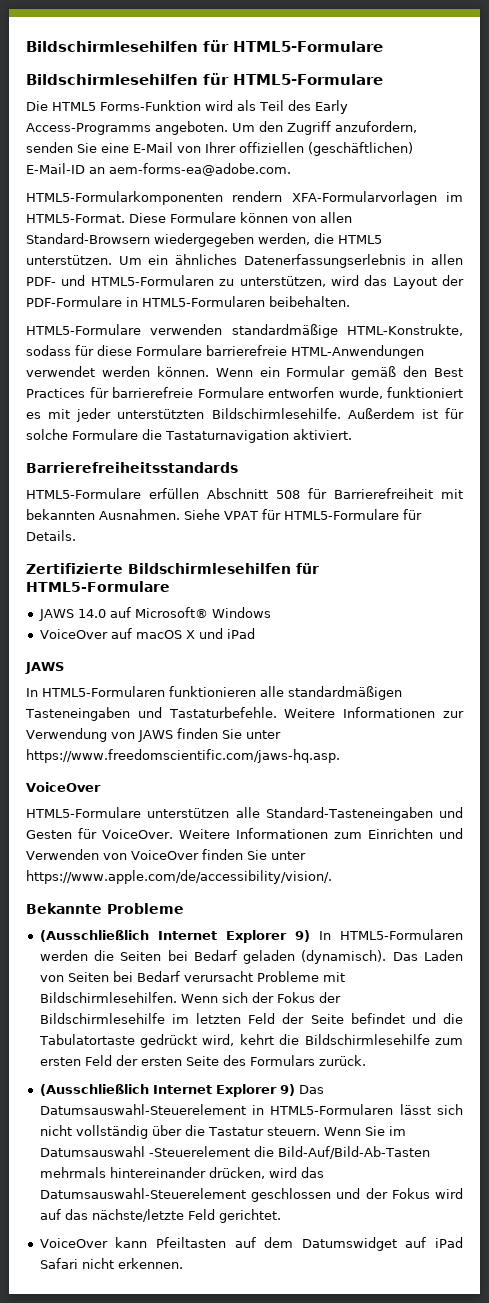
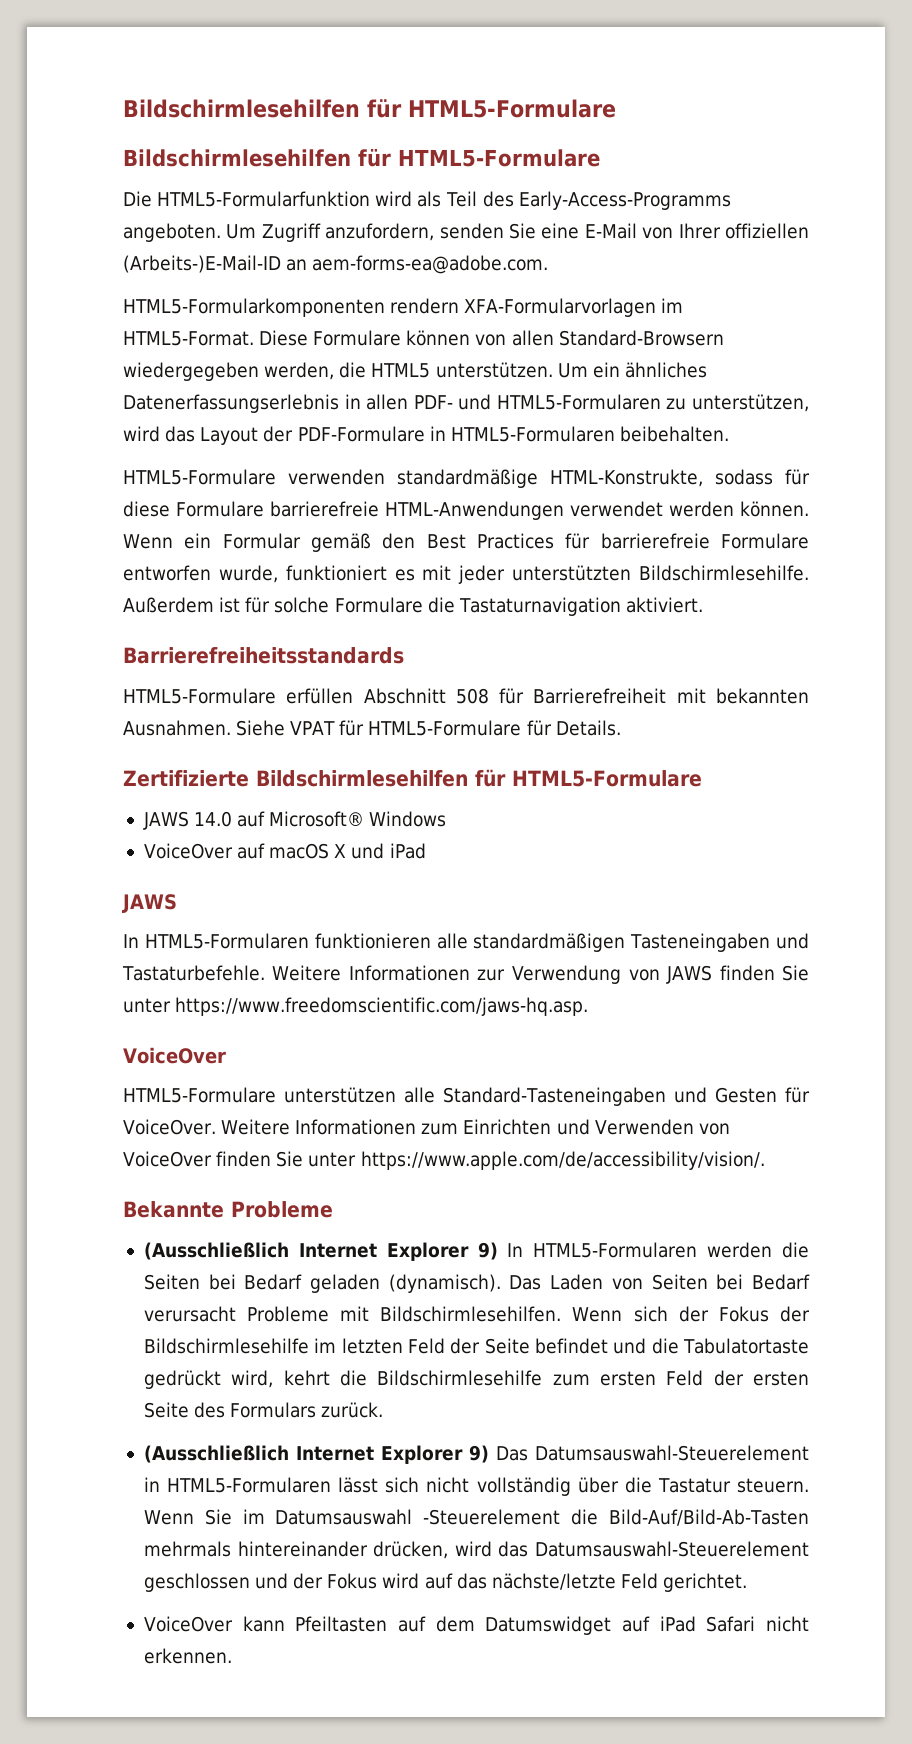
[52,100,201,111] HTML5 Forms-Funktion -> [157,191,371,207] HTML5-Formularfunktion
[314,100,348,114] [26,123,151,135] Early Access-Programms -> [518,191,731,210] Early-Access-Programms
[259,121,283,132] den -> (257, 231) none
[308,142,413,156] [26,163,85,174] (geschäftlichen) E-Mail-ID -> [123,255,281,273] (Arbeits-)E-Mail-ID

